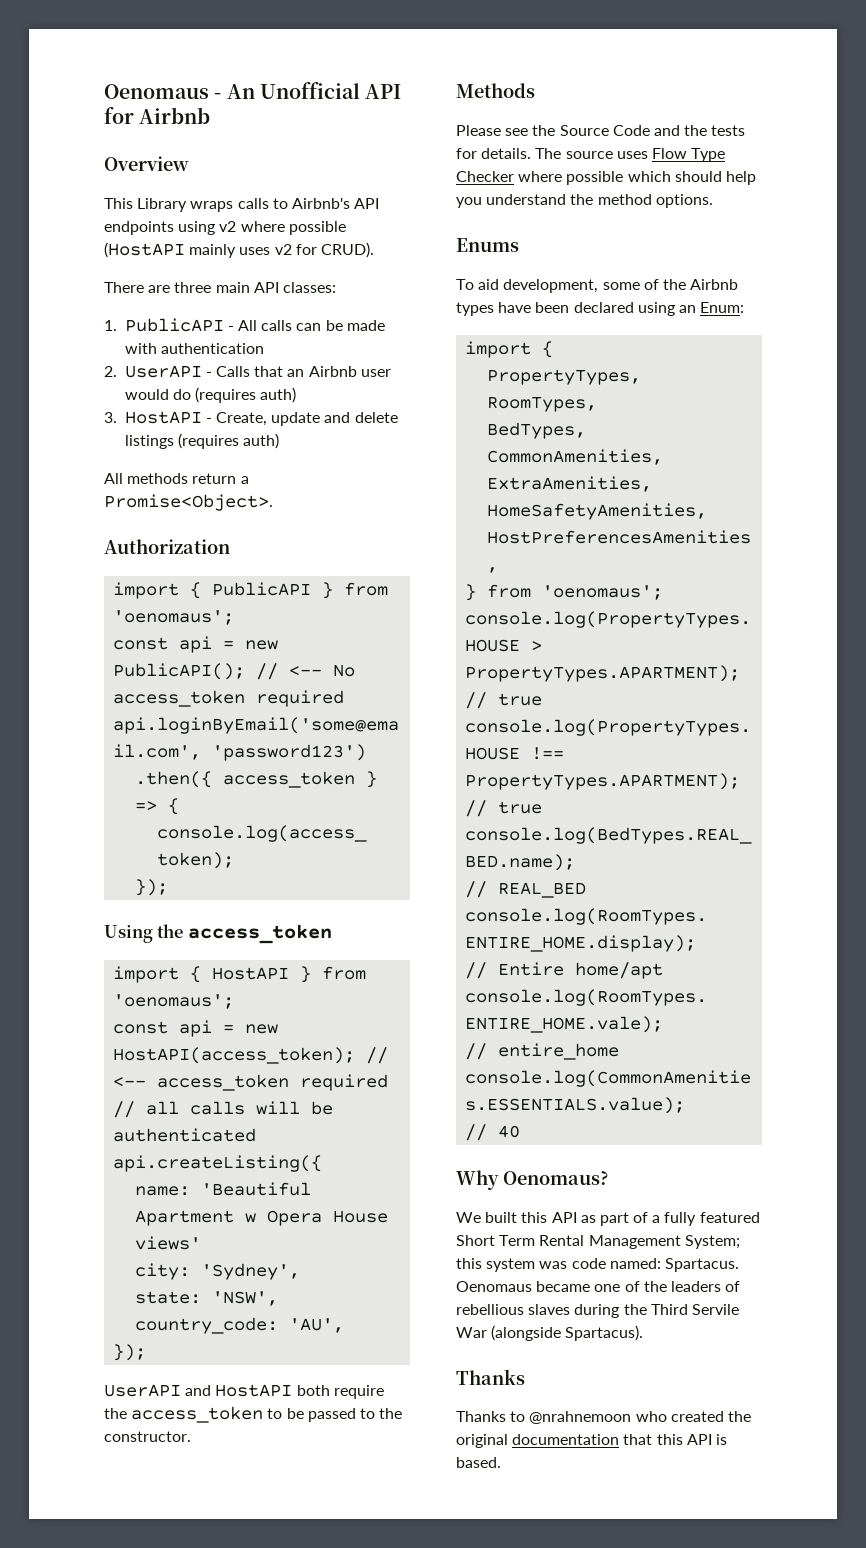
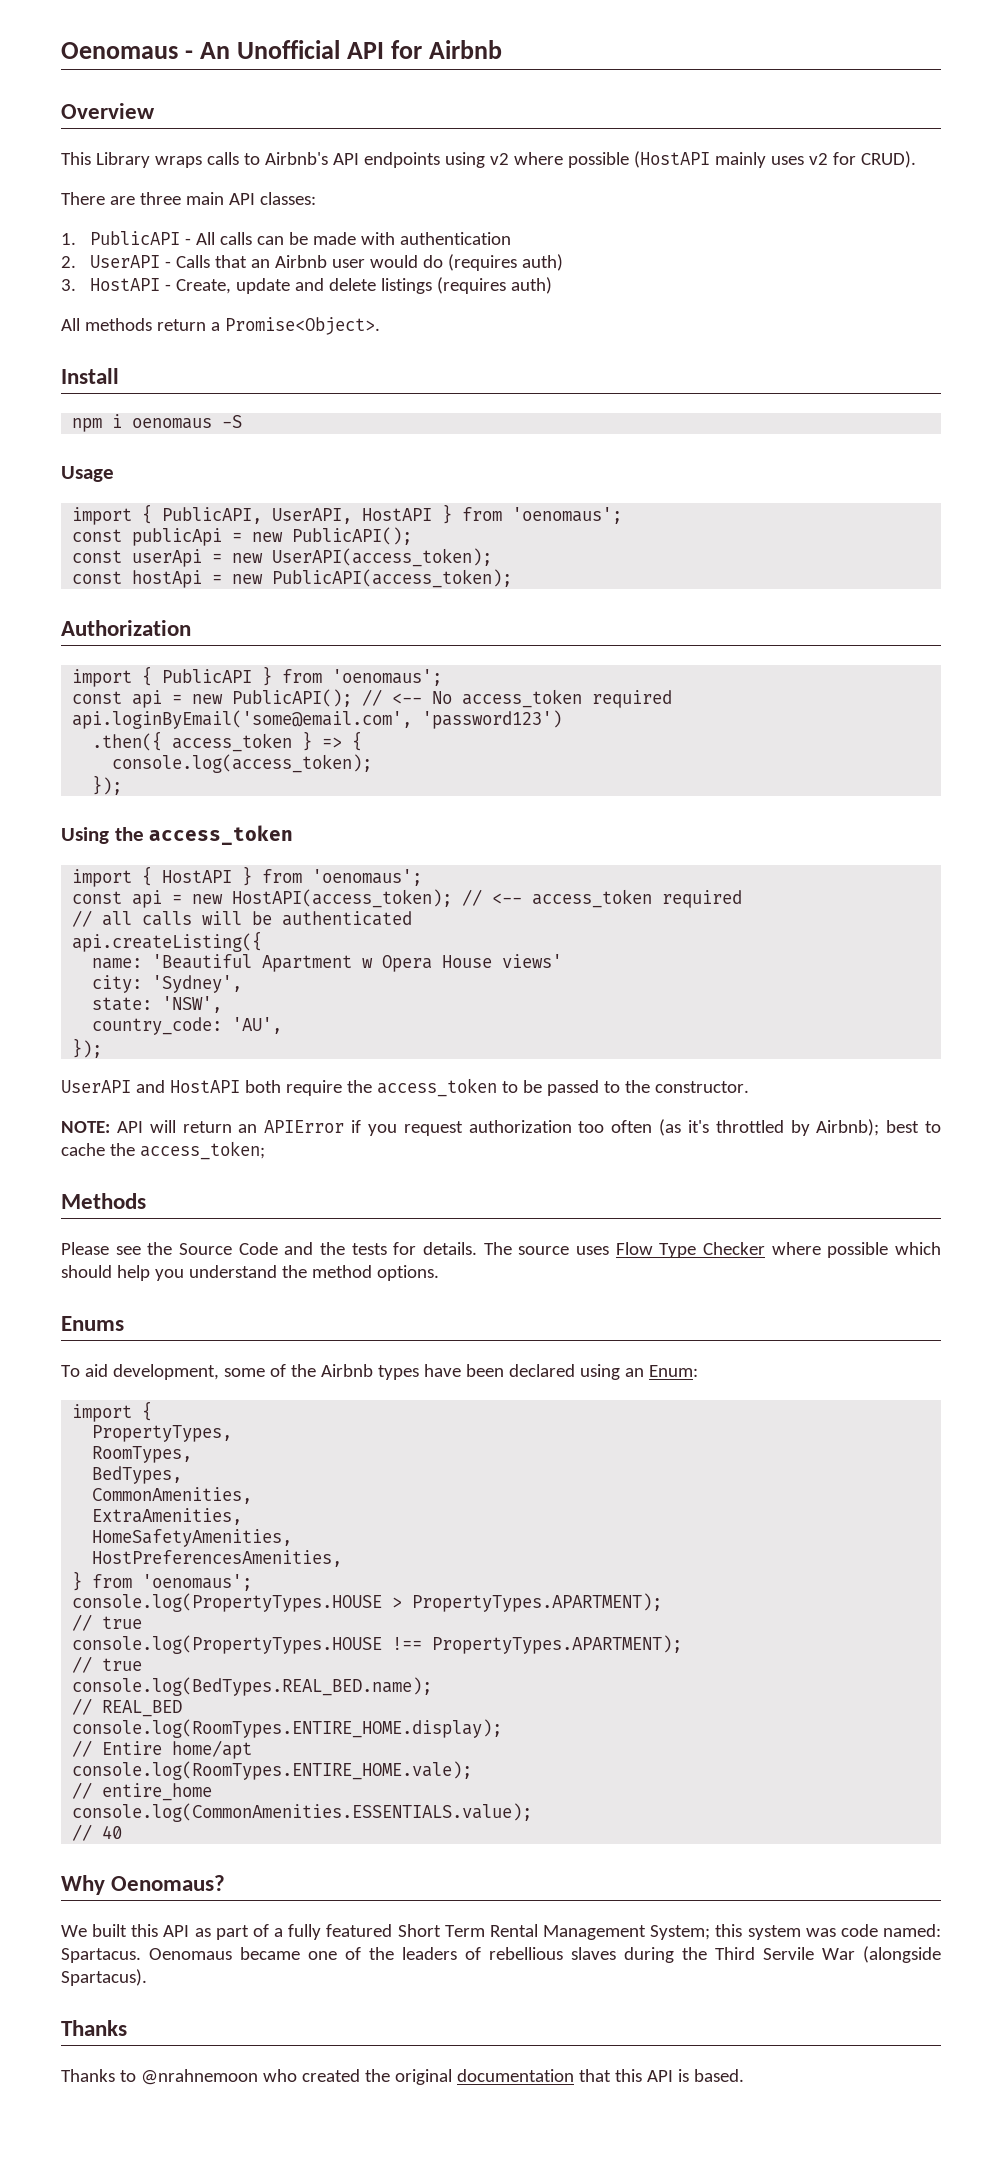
(273, 502) none -> [61,368,119,384] [72,414,243,432] [61,466,114,482] [72,504,623,525] [72,527,413,546] [72,548,493,567] [72,569,513,588] // Install // npm i oenomaus -S // Usage // import { PublicAPI, UserAPI, HostAPI } from 'oenomaus'; // const publicApi = new PublicAPI(); // const userApi = new UserAPI(access_token); // const hostApi = new PublicAPI(access_token);
(191, 1436) none -> [61,1119,942,1136] [61,1141,265,1160] // NOTE: API will return an APIError if you request authorization too often (as it's throttled by Airbnb); best to cache the access_token;

